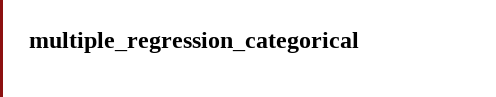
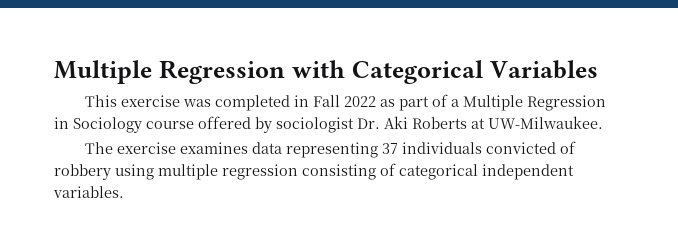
[29,32,359,53] multiple_regression_categorical -> [54,60,598,84] [85,94,607,111] [54,116,603,133] [85,141,577,158] [54,163,574,180] [53,186,124,198] Multiple Regression with Categorical Variables // This exercise was completed in Fall 2022 as part of a Multiple Regression in Sociology course offered by sociologist Dr. Aki Roberts at UW-Milwaukee. // The exercise examines data representing 37 individuals convicted of robbery using multiple regression consisting of categorical independent variables.

